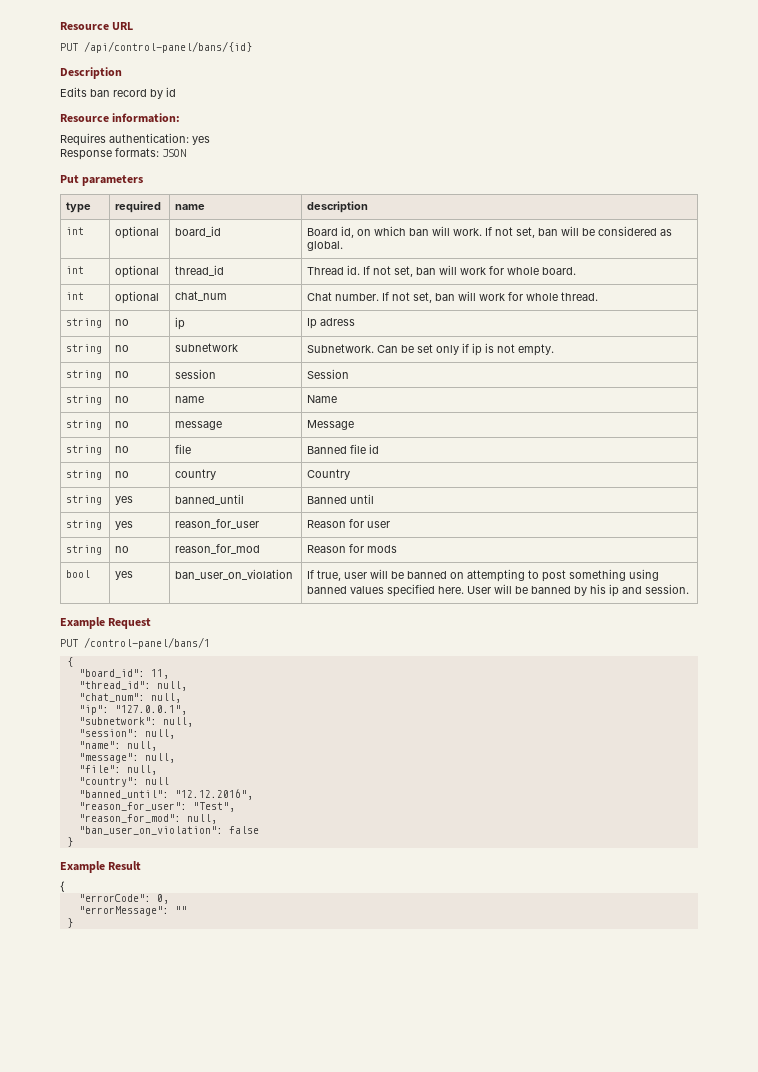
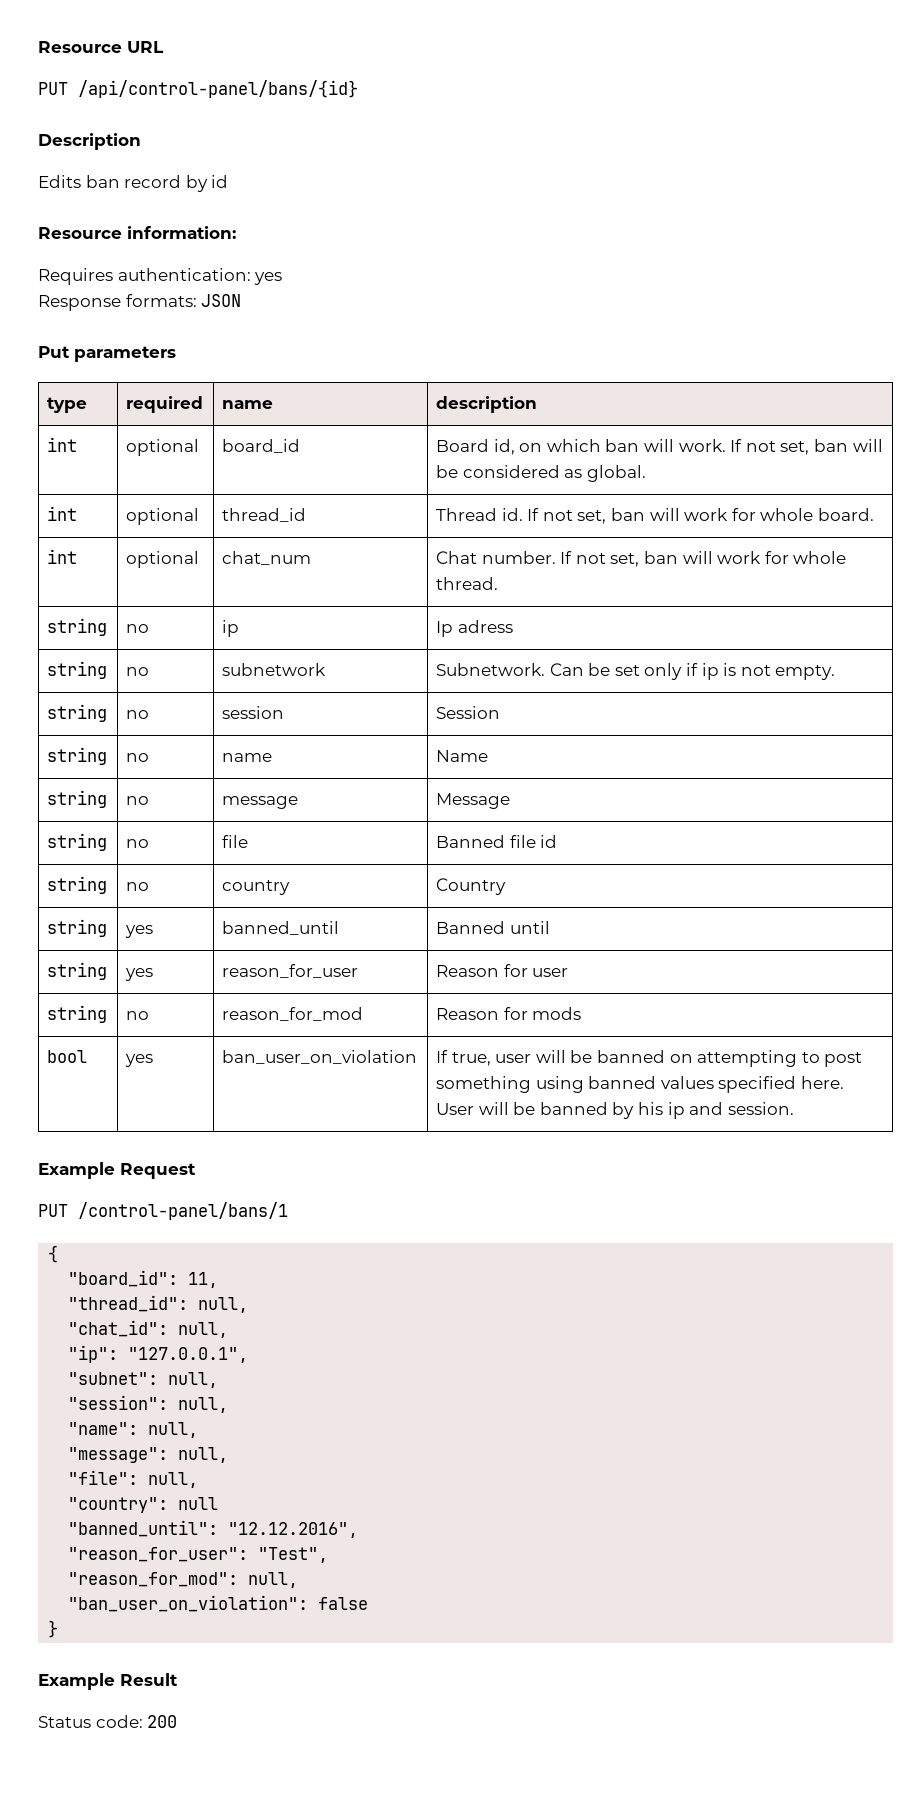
[78,693,145,702] "chat_num": -> [68,1320,169,1337] "chat_id":
[78,717,157,725] "subnetwork": -> [68,1372,159,1385] "subnet":
[60,881,65,892] [78,894,169,904] [78,906,187,916] [66,918,73,928] { // "errorCode": 0, // "errorMessage": "" // } -> [38,1715,178,1728] Status code: 200

